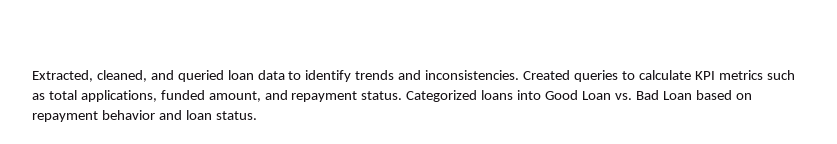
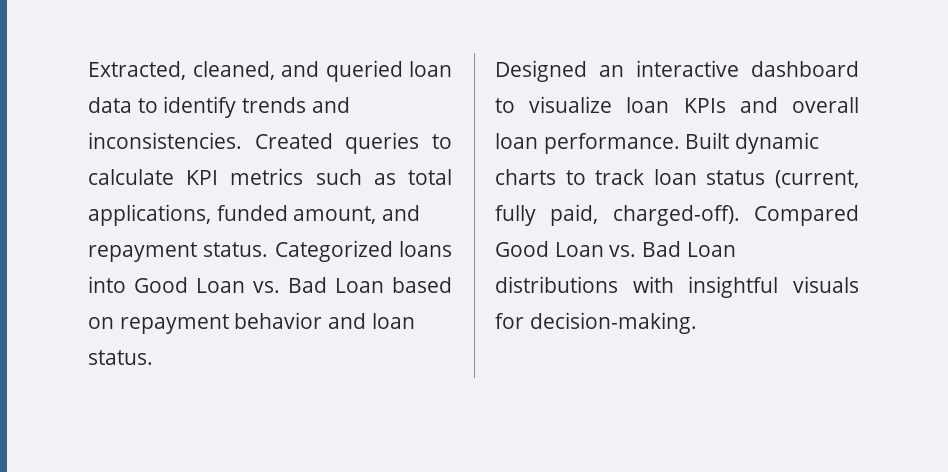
(257, 115) none -> [495,60,859,82] [495,96,859,113] [495,132,820,154] [495,169,859,188] [495,204,859,226] [495,241,736,257] [495,276,859,298] [495,312,697,334] // Designed an interactive dashboard to visualize loan KPIs and overall loan performance. Built dynamic charts to track loan status (current, fully paid, charged-off). Compared Good Loan vs. Bad Loan distributions with insightful visuals for decision-making.

